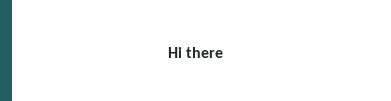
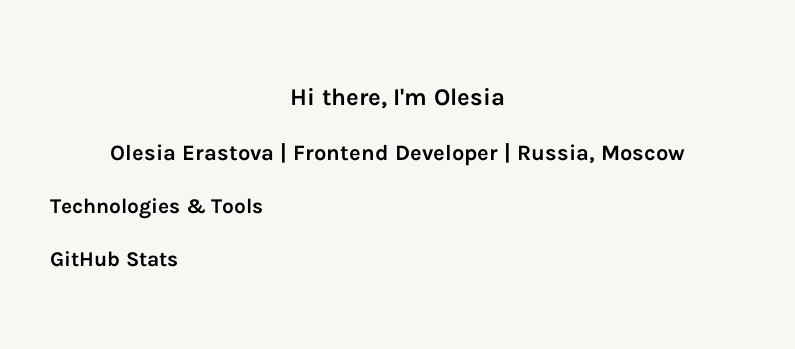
[186,47,224,58] there -> [321,87,505,109] [110,143,685,166] [50,198,264,219] [50,251,178,267] there, I'm Olesia // Olesia Erastova | Frontend Developer | Russia, Moscow // Technologies & Tools // GitHub Stats

